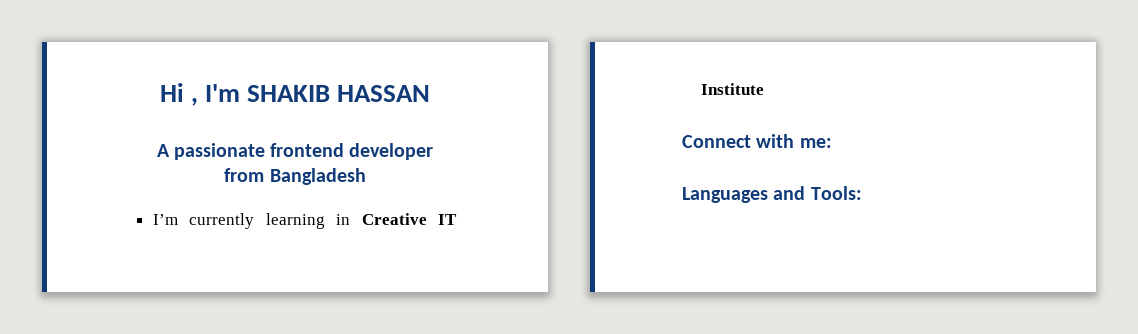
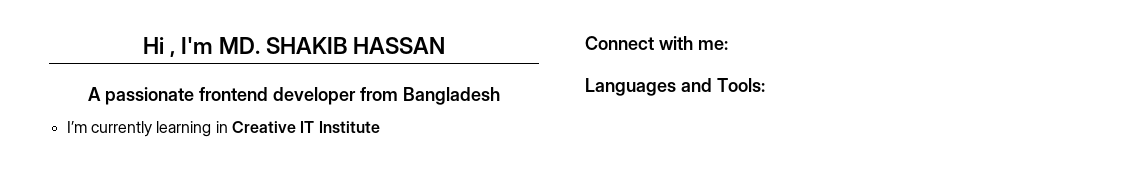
(240, 93) none -> [219,37,261,54] MD.

